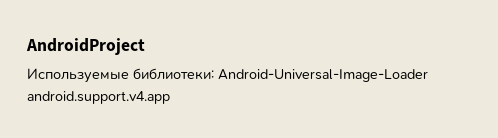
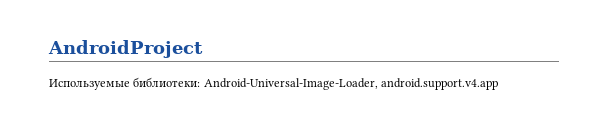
[218,69,428,82] Android-Universal-Image-Loader -> [203,78,378,90] Android-Universal-Image-Loader,

